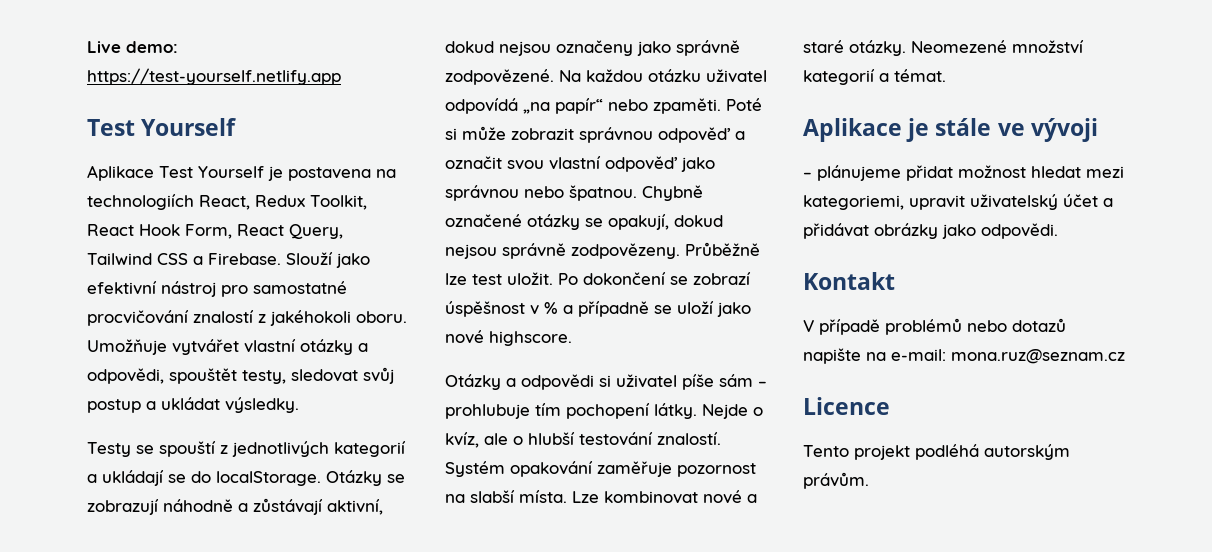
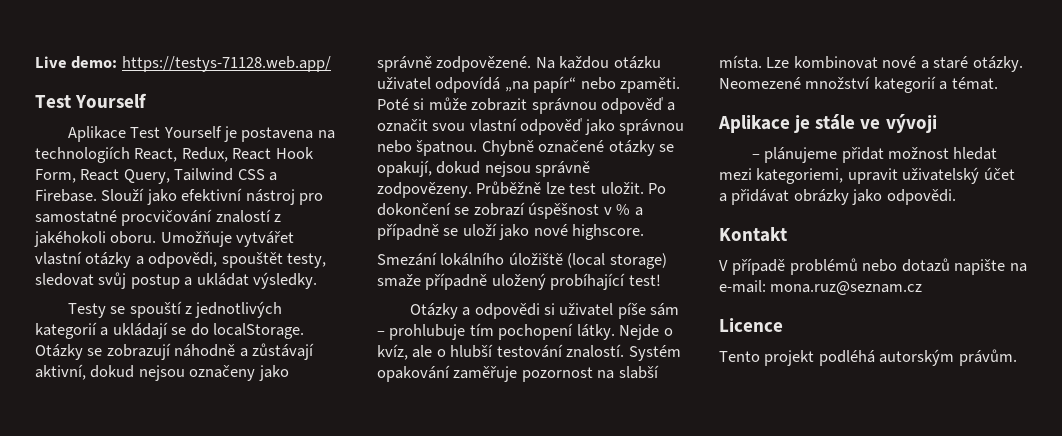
[87,68,341,85] https://test-yourself.netlify.app -> [121,56,331,72] https://testys-71128.web.app/
[255,195,367,210] Redux Toolkit, -> [181,147,228,162] Redux,
(572, 338) none -> [377,252,667,269] [377,273,661,290] // Smezání lokálního úložiště (local storage) smaže případně uložený probíhající test!

